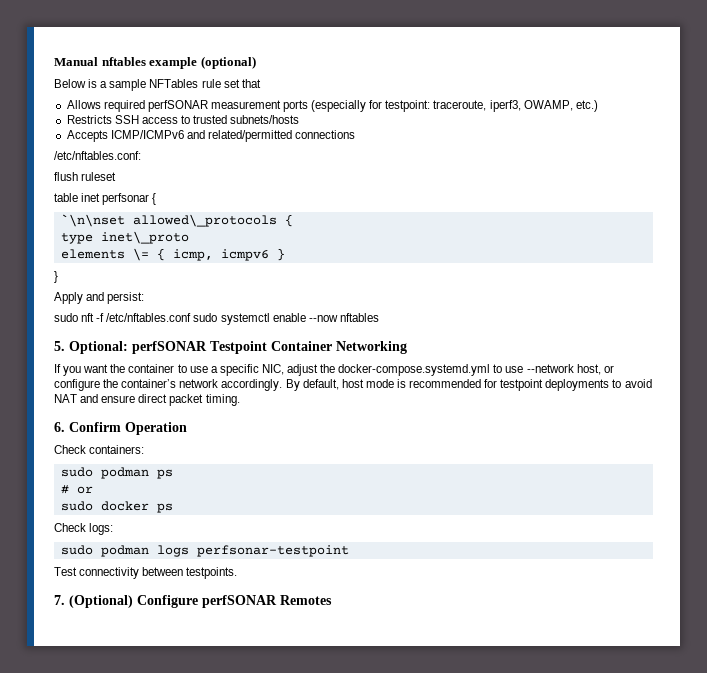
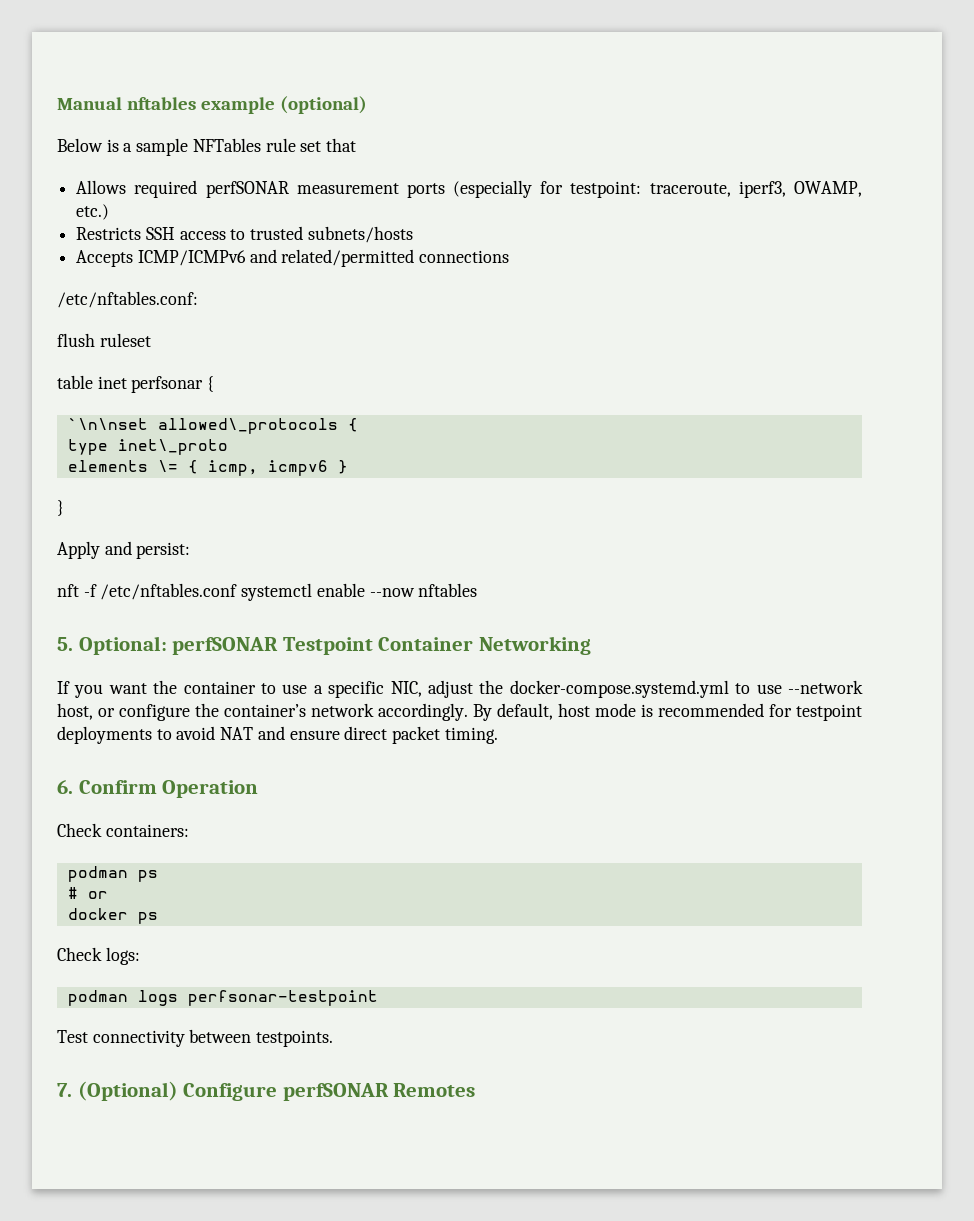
[54,313,78,322] sudo -> (191, 550) none
[193,313,218,322] sudo -> (238, 591) none
[60,467,93,477] sudo -> (189, 830) none
[60,501,93,511] sudo -> (108, 895) none
[60,545,93,555] sudo -> (140, 956) none

